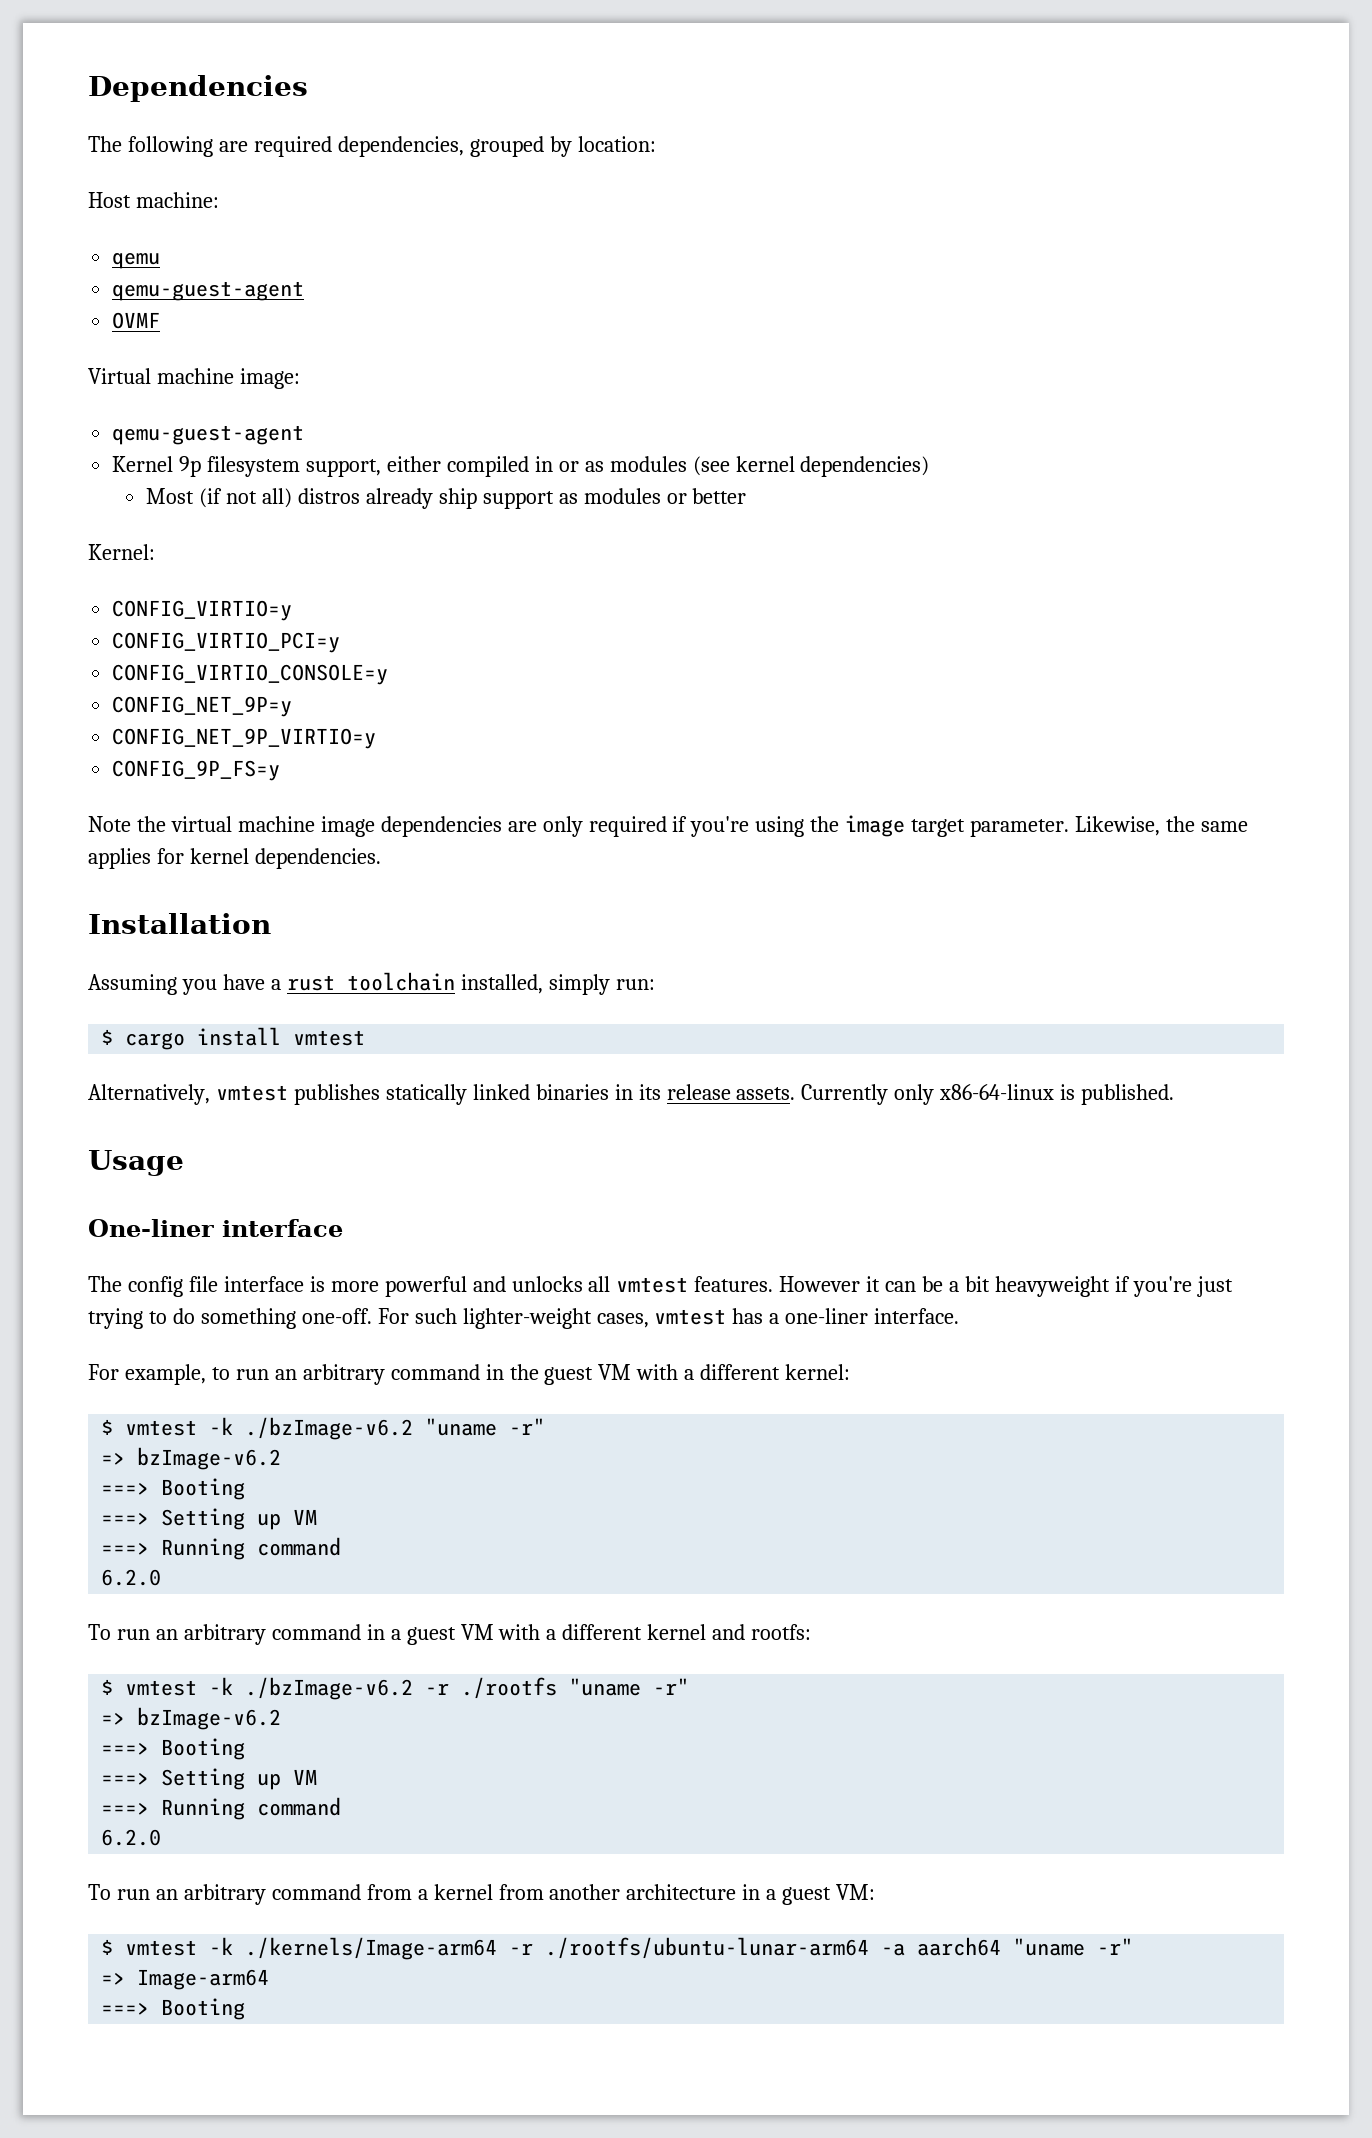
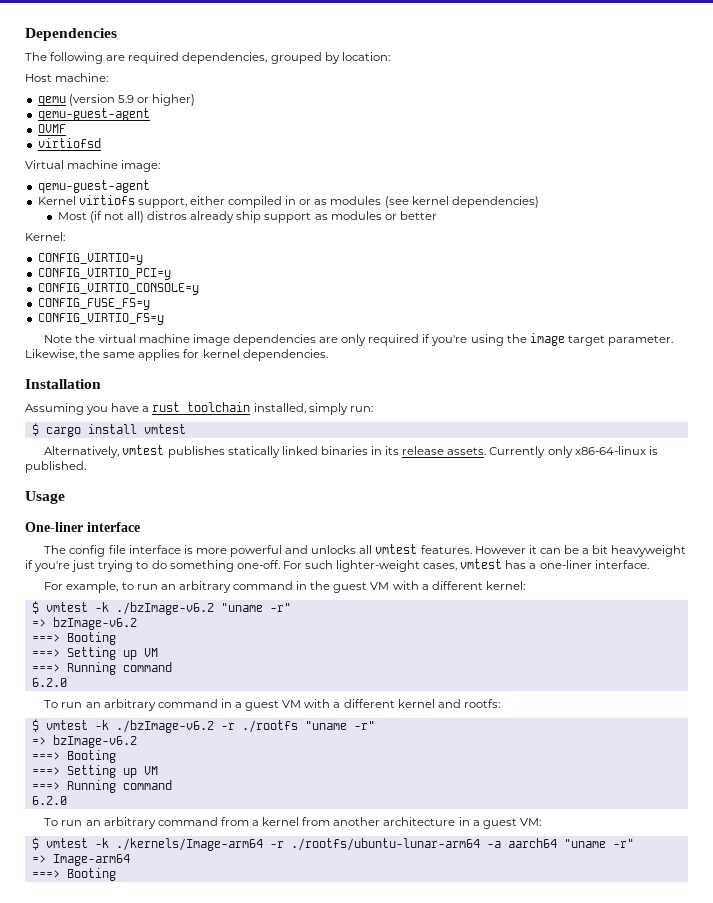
(161, 260) none -> [68,94,196,106] (version 5.9 or higher)
(161, 320) none -> [37,138,101,148] // virtiofsd
[179,456,301,477] 9p filesystem -> [78,195,135,205] virtiofs
[112,696,293,717] [112,728,377,749] [112,760,281,781] CONFIG_NET_9P=y // CONFIG_NET_9P_VIRTIO=y // CONFIG_9P_FS=y -> [37,298,150,310] [37,313,164,325] CONFIG_FUSE_FS=y // CONFIG_VIRTIO_FS=y

